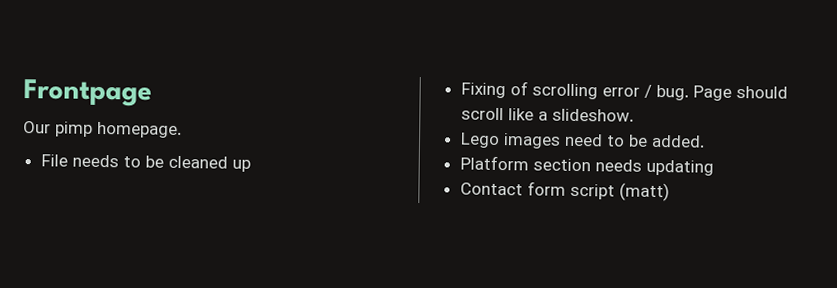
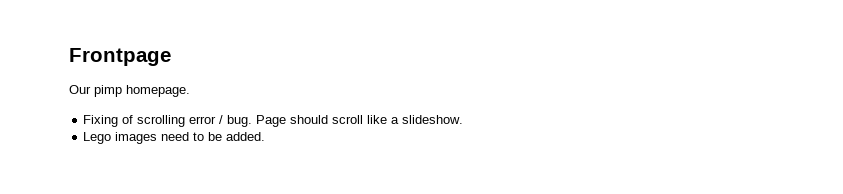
[40,154,251,172] // File needs to be cleaned up -> (190, 91) none
[459,155,714,176] [459,181,670,202] // Platform section needs updating // Contact form script (matt) -> (266, 136) none

